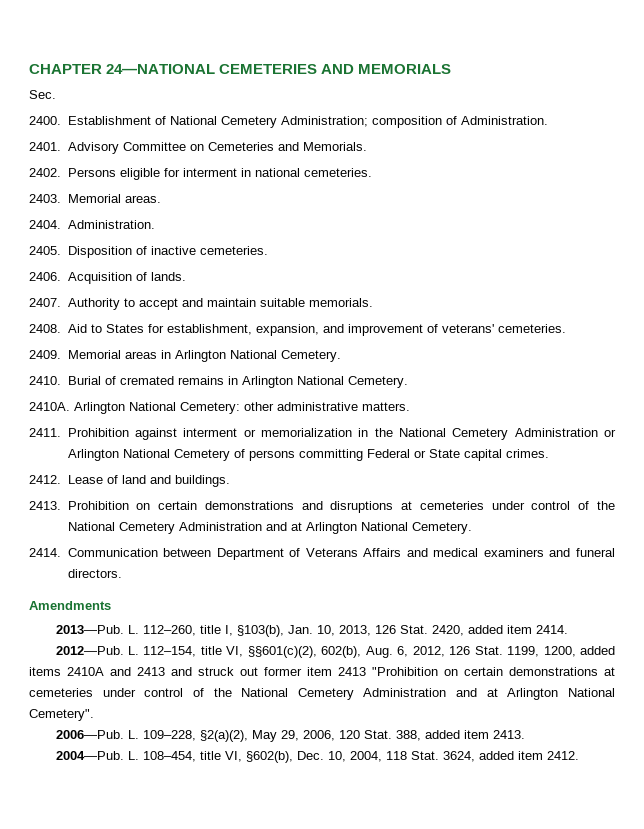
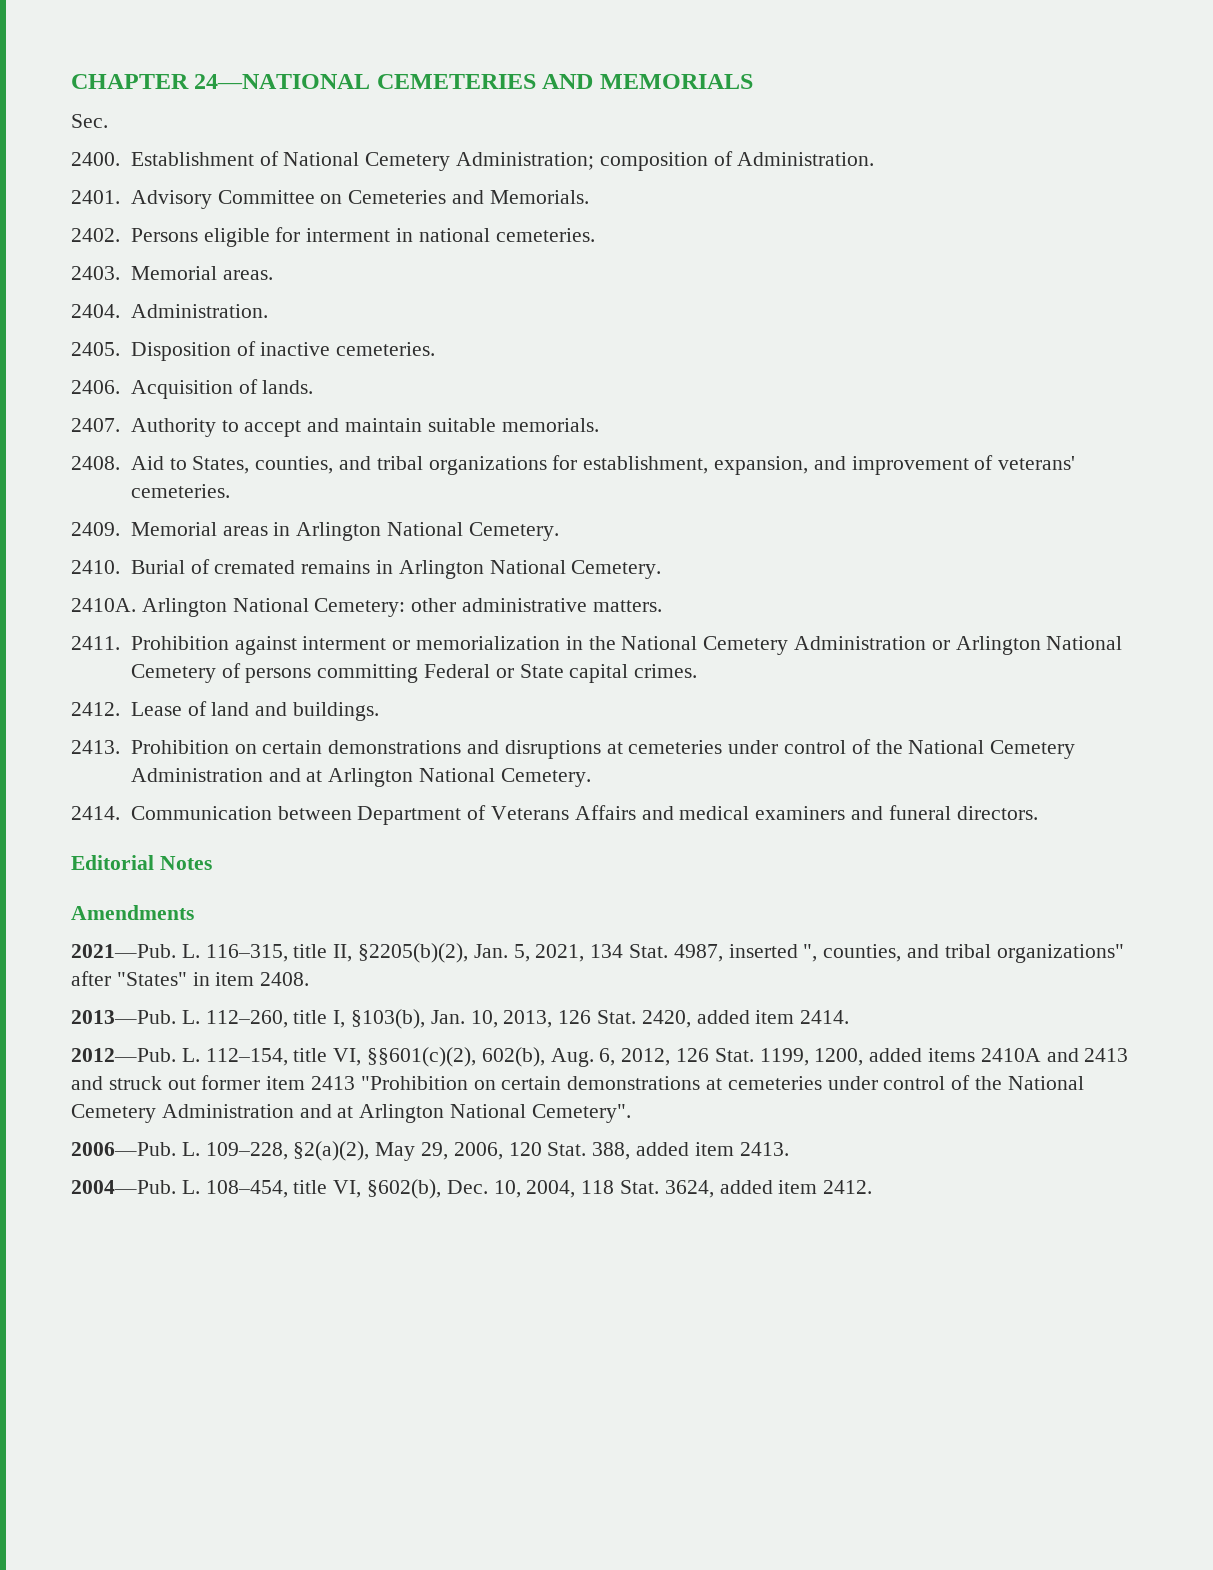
[105,324,144,333] States -> [192,456,547,475] States, counties, and tribal organizations
(122, 573) none -> [71,855,212,870] // Editorial Notes
(111, 605) none -> [71,943,1124,963] [71,971,310,986] // 2021—Pub. L. 116–315, title II, §2205(b)(2), Jan. 5, 2021, 134 Stat. 4987, inserted ", counties, and tribal organizations" after "States" in item 2408.

